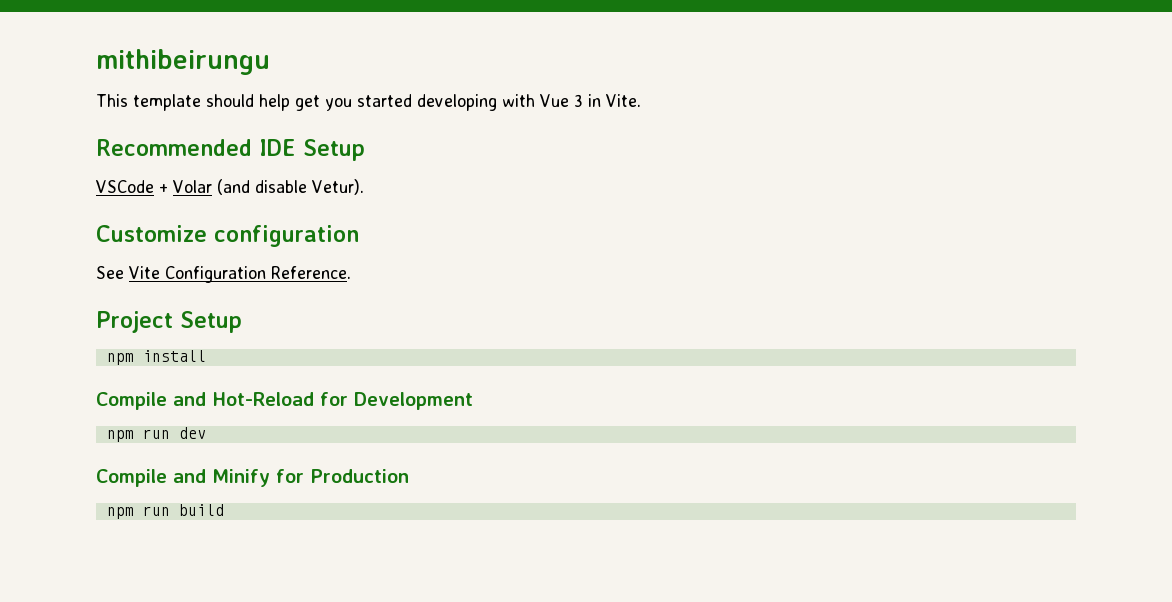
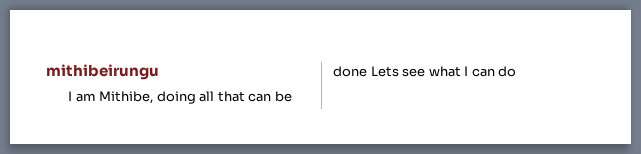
[96,94,641,111] [96,139,365,161] [96,179,364,195] [96,225,359,247] [96,266,351,283] [96,311,242,333] [106,350,206,365] [96,392,473,410] [106,427,206,442] [96,469,409,487] [106,504,224,519] This template should help get you started developing with Vue 3 in Vite. // Recommended IDE Setup // VSCode + Volar (and disable Vetur). // Customize configuration // See Vite Configuration Reference. // Project Setup // npm install // Compile and Hot-Reload for Development // npm run dev // Compile and Minify for Production // npm run build -> [68,91,292,104] [333,66,517,77] I am Mithibe, doing all that can be done Lets see what I can do

